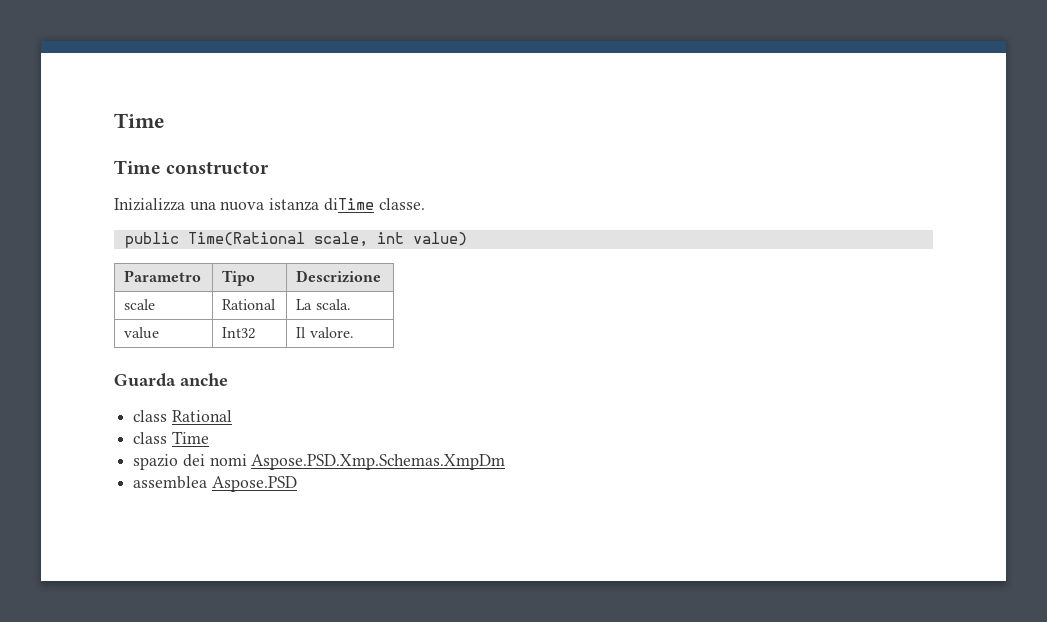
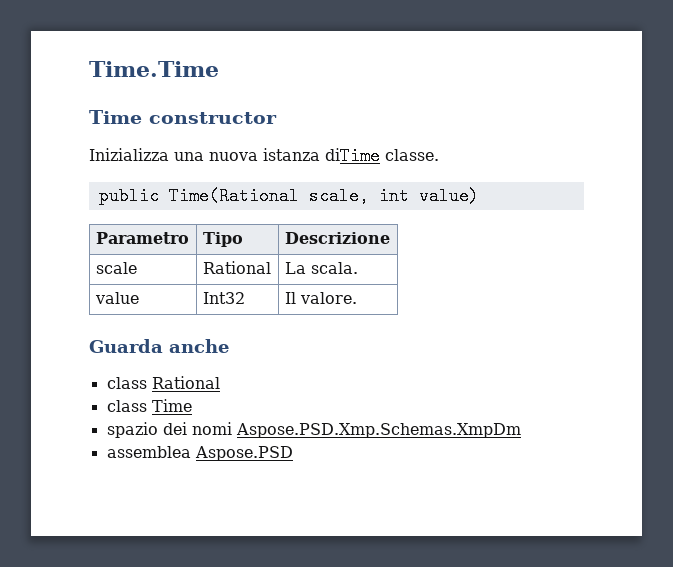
[114,113,165,128] Time -> [89,61,219,77] Time.Time

